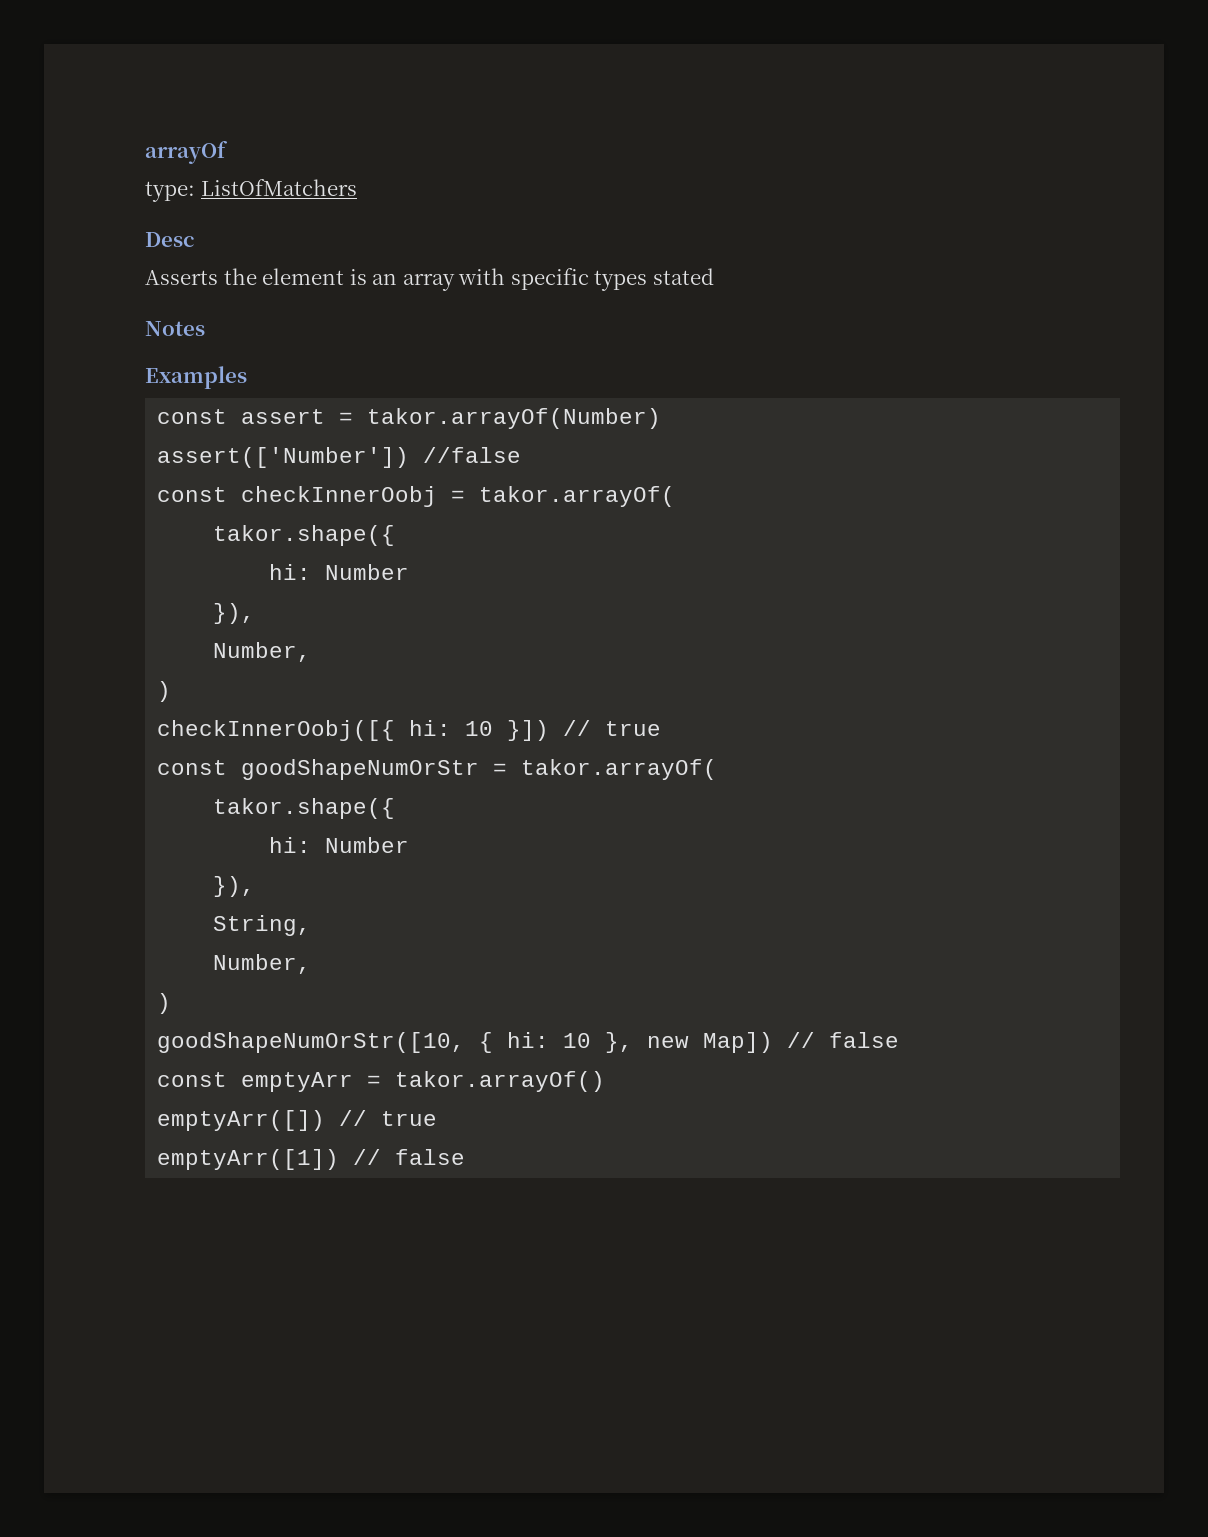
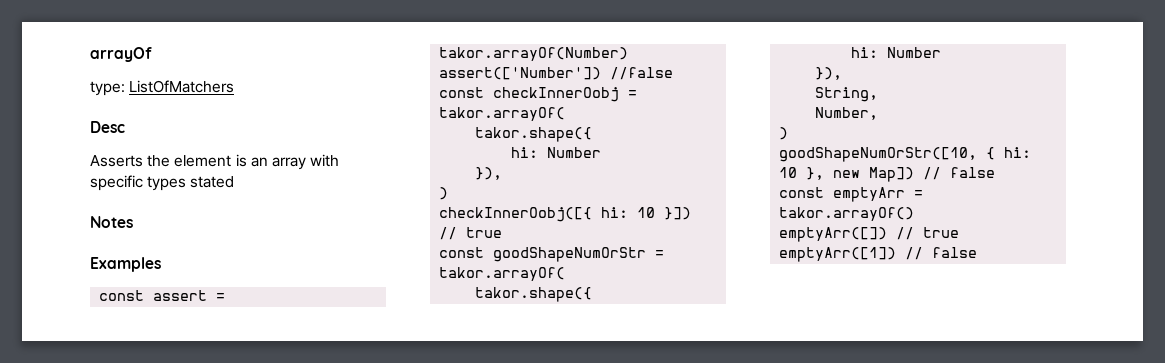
[213,642,312,662] // Number, -> (503, 173) none

